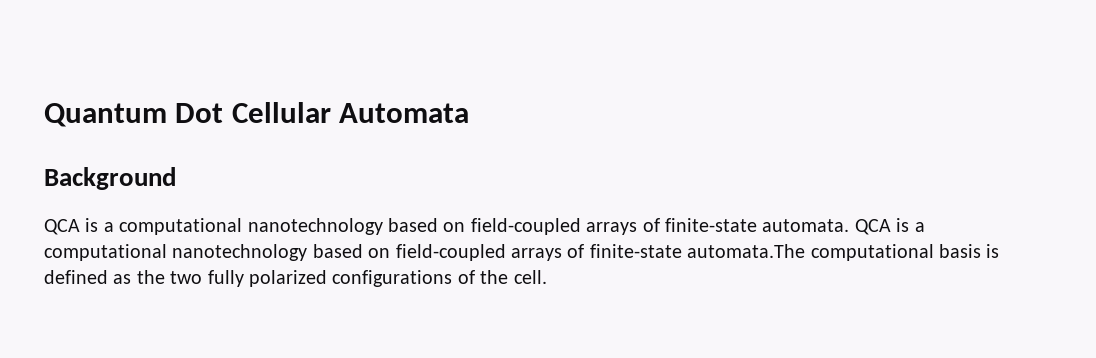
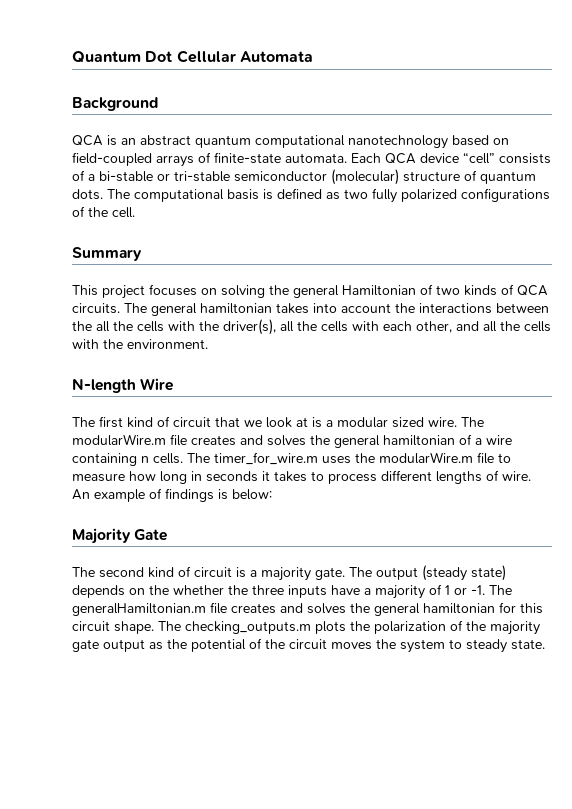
[103,222,114,232] a -> [121,135,251,148] an abstract quantum
[854,218,925,235] [44,244,806,261] QCA is a computational nanotechnology based on field-coupled arrays of finite-state automata.The -> [351,152,551,164] [72,169,536,185] [72,189,130,200] Each QCA device “cell” consists of a bi-stable or tri-stable semiconductor (molecular) structure of quantum dots. The
[136,270,165,284] the -> (340, 196) none
(547, 277) none -> [72,247,142,261] [72,284,548,299] [72,303,549,316] [72,319,551,335] [72,339,208,349] [72,378,174,393] [72,416,484,428] [72,434,512,448] [72,452,511,466] [72,470,531,484] [72,488,272,502] [72,528,168,544] [72,565,506,581] [72,584,512,599] [72,602,543,616] [72,620,540,635] [72,638,545,653] // Summary // This project focuses on solving the general Hamiltonian of two kinds of QCA circuits. The general hamiltonian takes into account the interactions between the all the cells with the driver(s), all the cells with each other, and all the cells with the environment. // N-length Wire // The first kind of circuit that we look at is a modular sized wire. The modularWire.m file creates and solves the general hamiltonian of a wire containing n cells. The timer_for_wire.m uses the modularWire.m file to measure how long in seconds it takes to process different lengths of wire. An example of findings is below: // Majority Gate // The second kind of circuit is a majority gate. The output (steady state) depends on the whether the three inputs have a majority of 1 or -1. The generalHamiltonian.m file creates and solves the general hamiltonian for this circuit shape. The checking_outputs.m plots the polarization of the majority gate output as the potential of the circuit moves the system to steady state.

